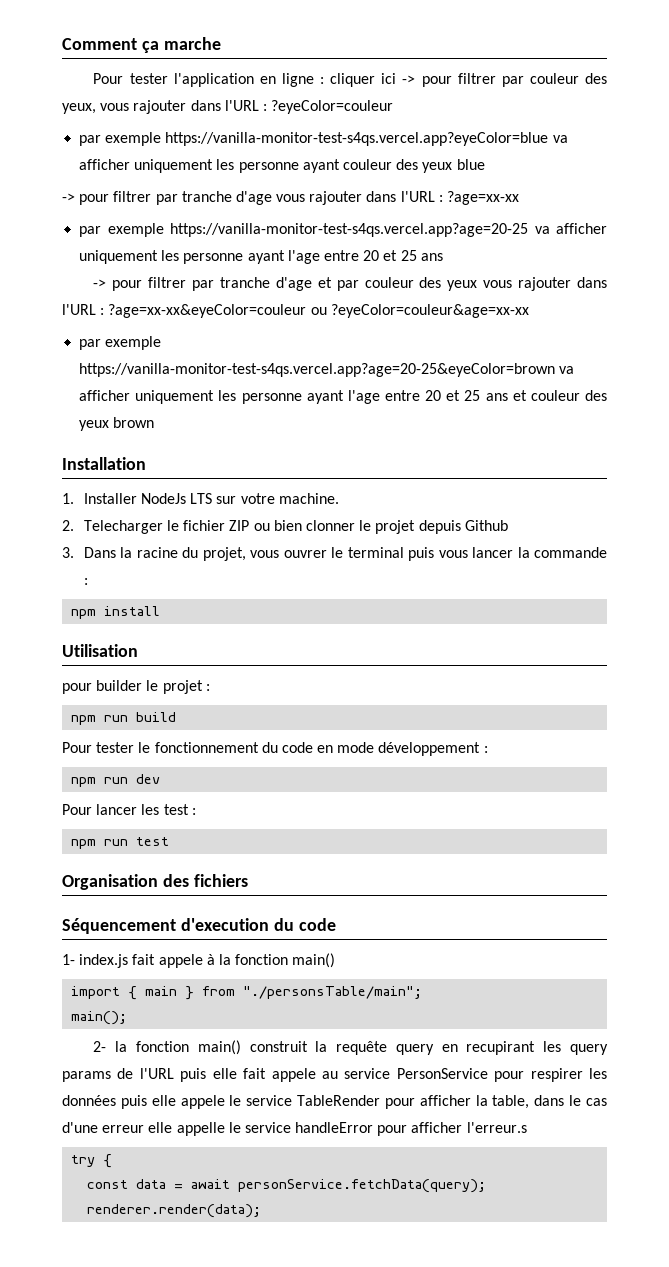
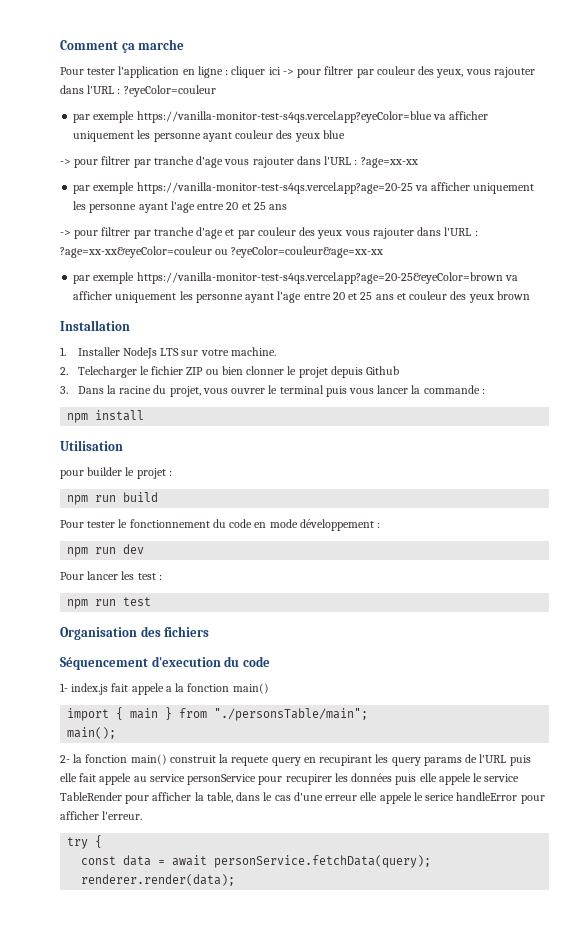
[206,954,215,965] à -> [165,686,172,692] a
[336,1041,388,1055] requête -> [231,756,270,766] requete
[396,1068,583,1082] PersonService pour respirer -> [187,774,332,785] personService pour recupirer
[176,1122,291,1136] appelle le service -> [379,792,455,804] appele le serice
[466,1122,527,1133] l'erreur.s -> [102,811,143,820] l'erreur.

